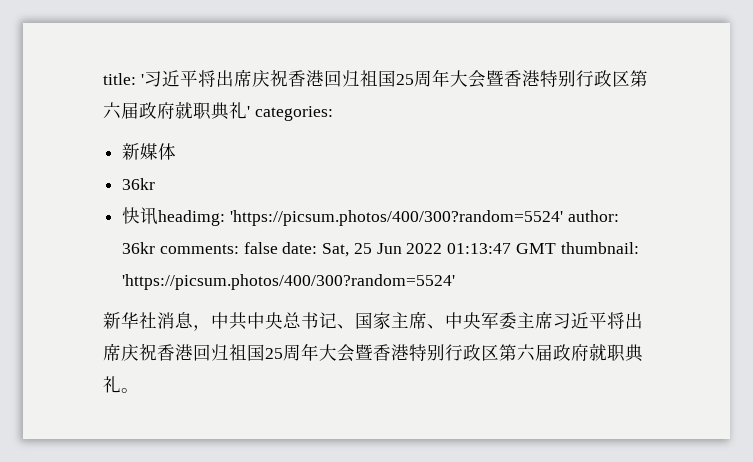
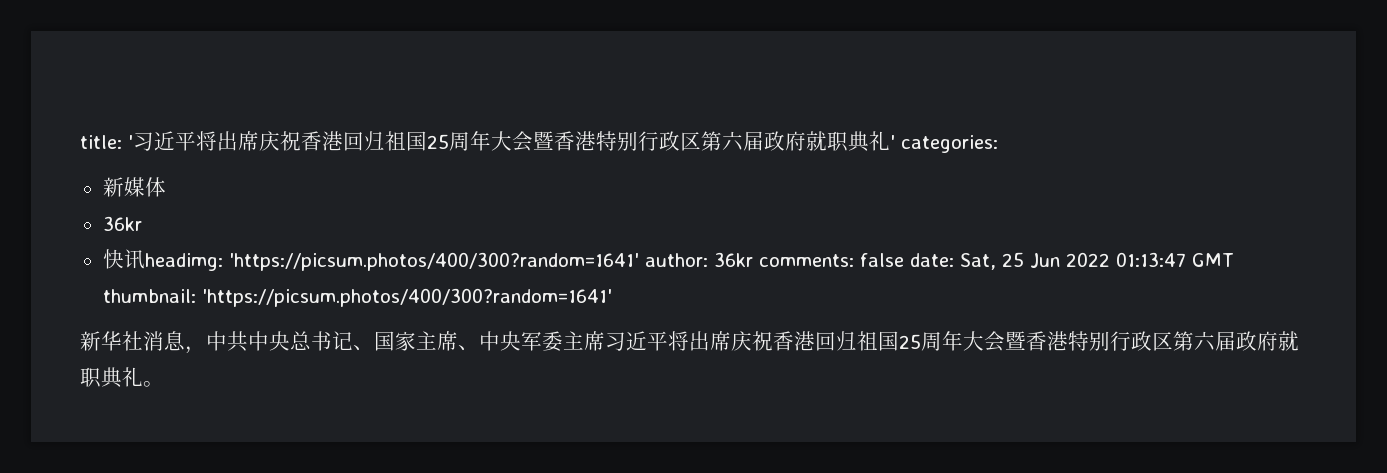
[229,210,563,226] 'https://picsum.photos/400/300?random=5524' -> [228,252,639,271] 'https://picsum.photos/400/300?random=1641'
[122,274,456,290] 'https://picsum.photos/400/300?random=5524' -> [201,288,612,307] 'https://picsum.photos/400/300?random=1641'

